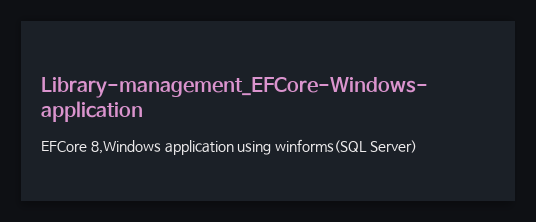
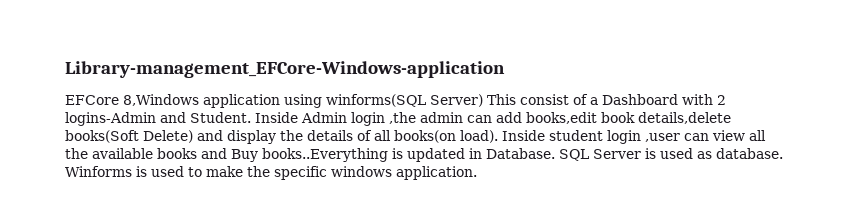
(417, 146) none -> [487,94,726,105] [65,112,731,126] [65,130,766,144] [65,148,783,162] [65,166,477,180] This consist of a Dashboard with 2 logins-Admin and Student. Inside Admin login ,the admin can add books,edit book details,delete books(Soft Delete) and display the details of all books(on load). Inside student login ,user can view all the available books and Buy books..Everything is updated in Database. SQL Server is used as database. Winforms is used to make the specific windows application.

